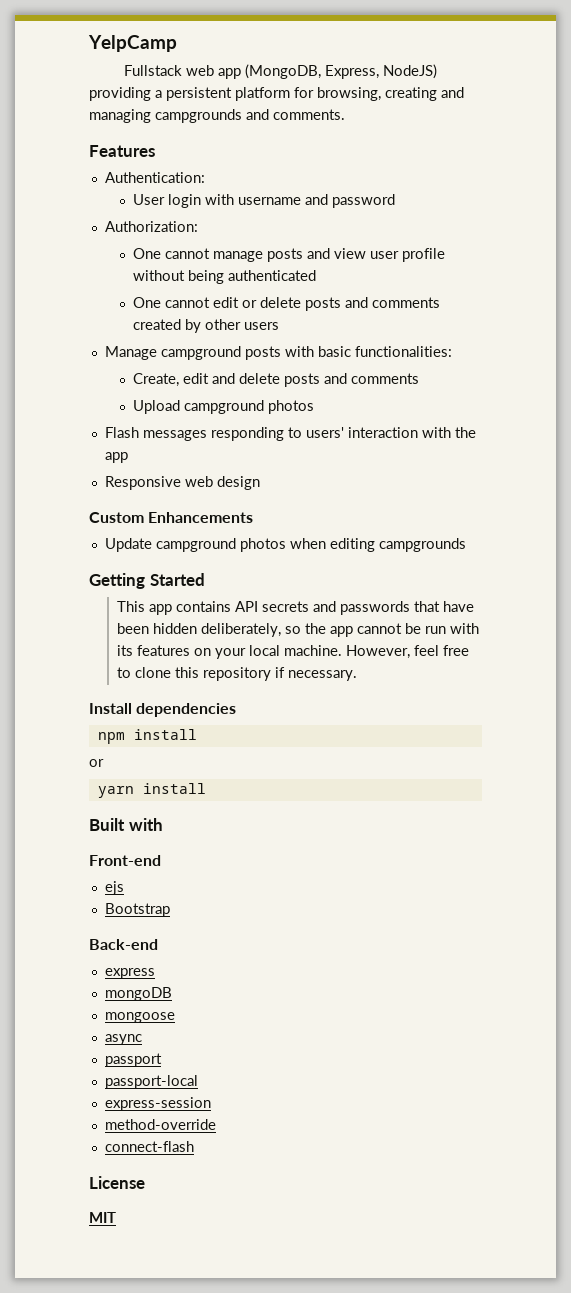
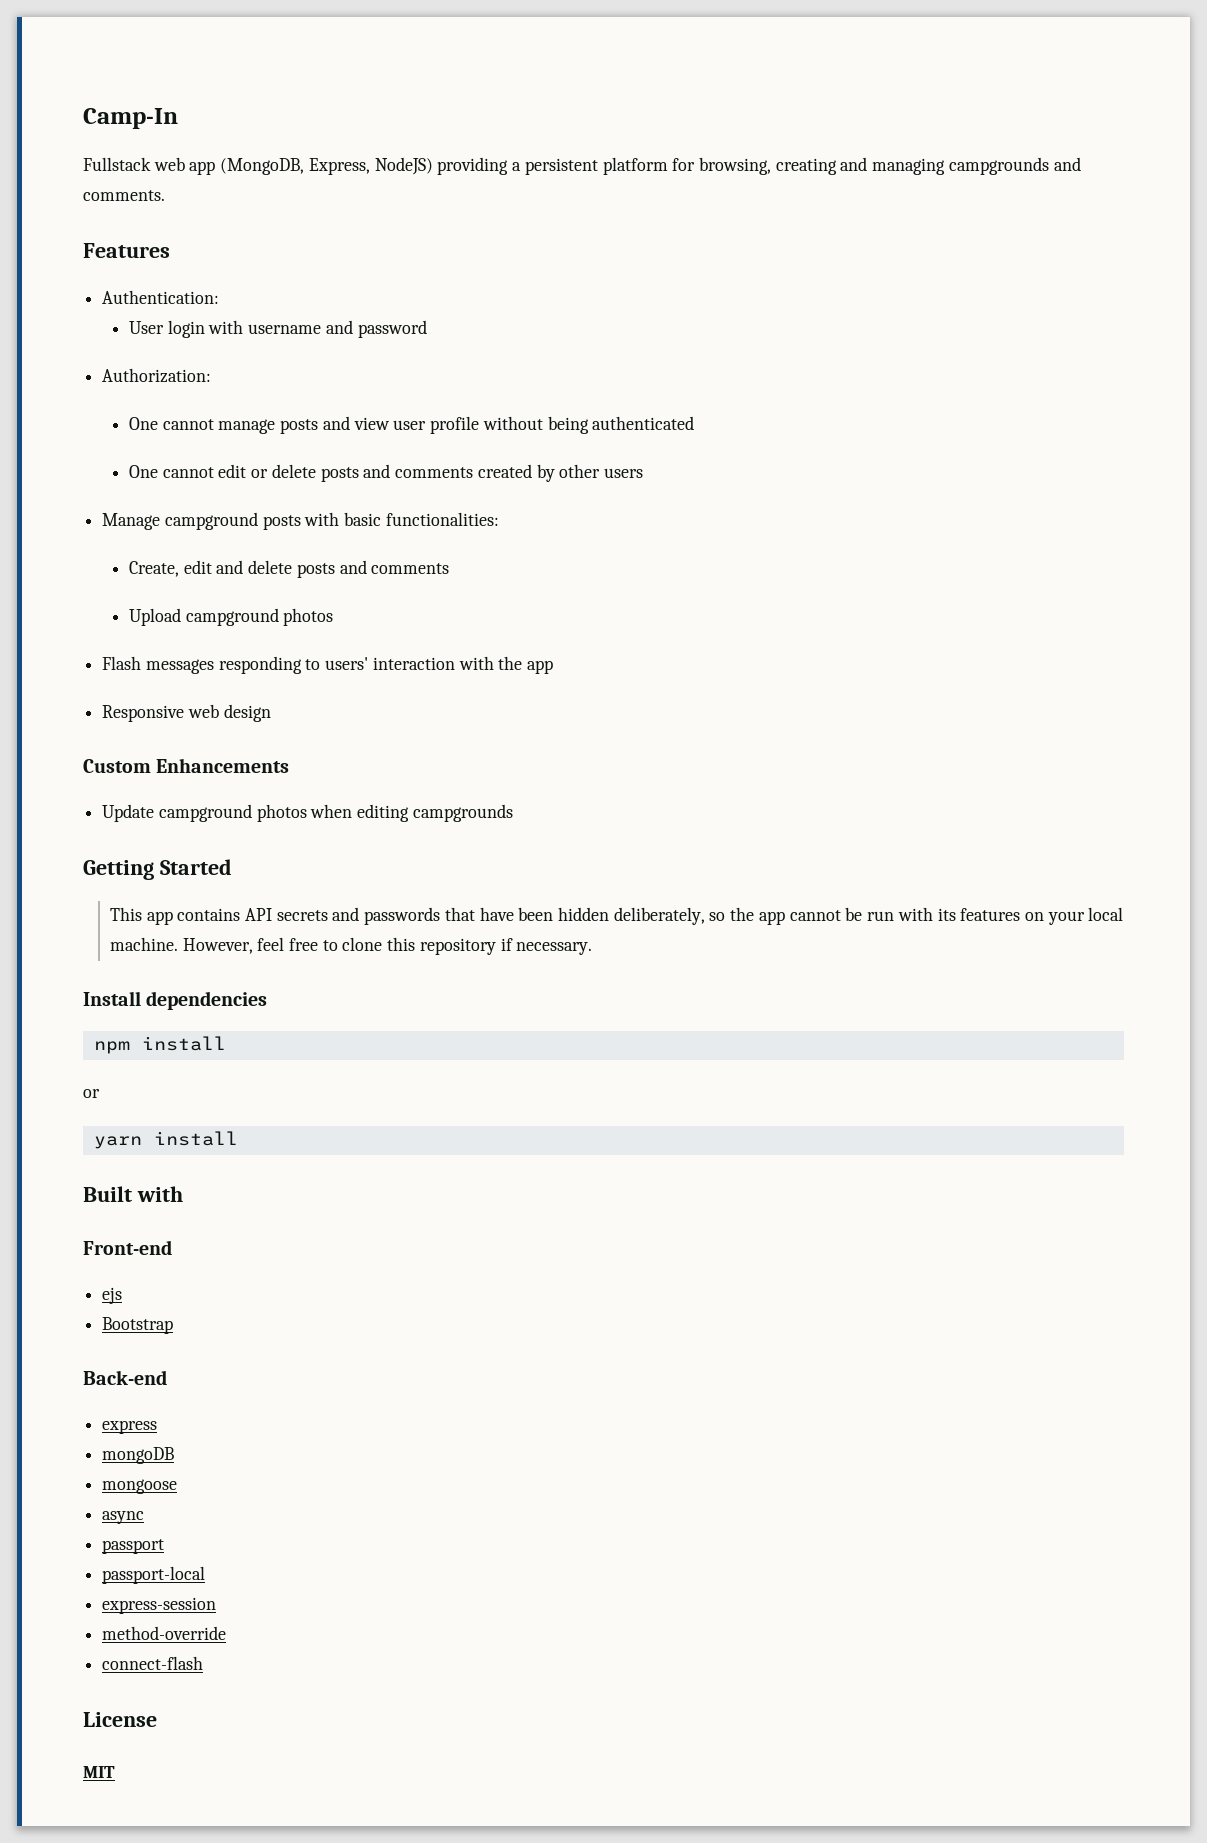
[88,35,177,52] YelpCamp -> [83,108,178,129] Camp-In

